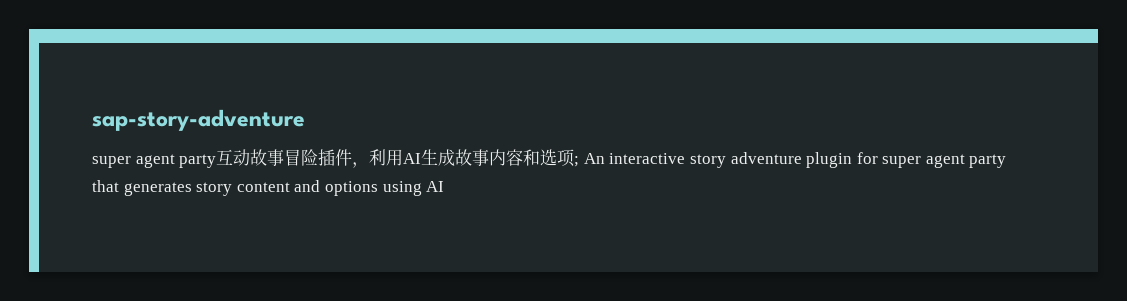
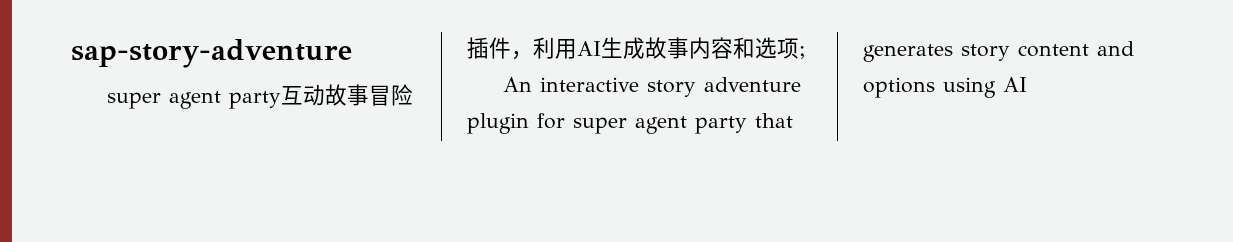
(580, 161) none -> (806, 52) //

